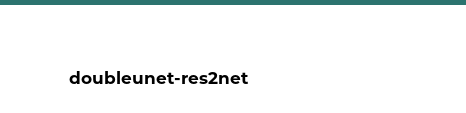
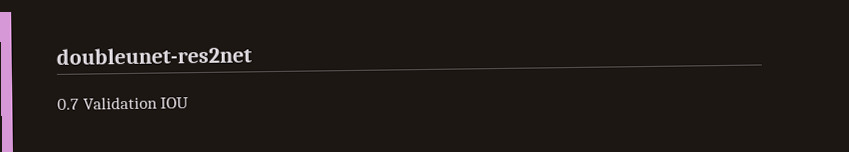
(249, 77) none -> [57,96,190,110] // 0.7 Validation IOU

